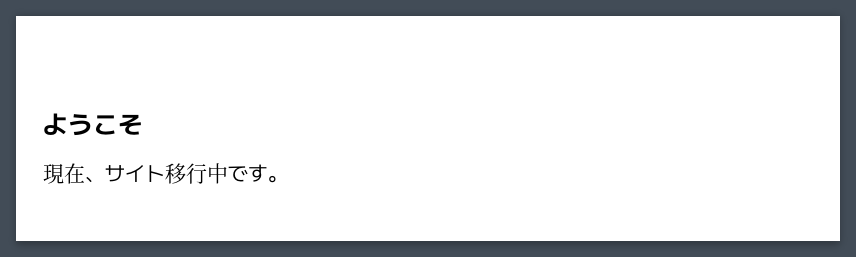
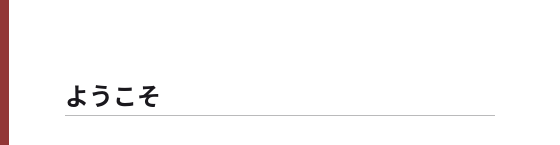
[43,163,288,184] // 現在、サイト移行中です。 -> (161, 96) none

